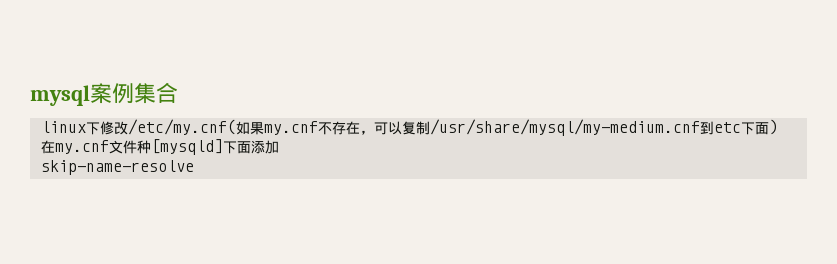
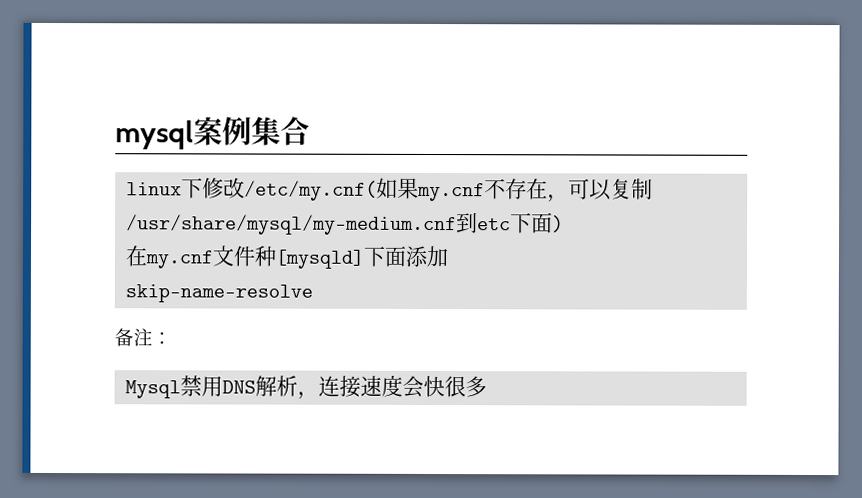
(194, 167) none -> [114,328,172,347] [125,374,488,400] // 备注： // Mysql禁用DNS解析，连接速度会快很多

